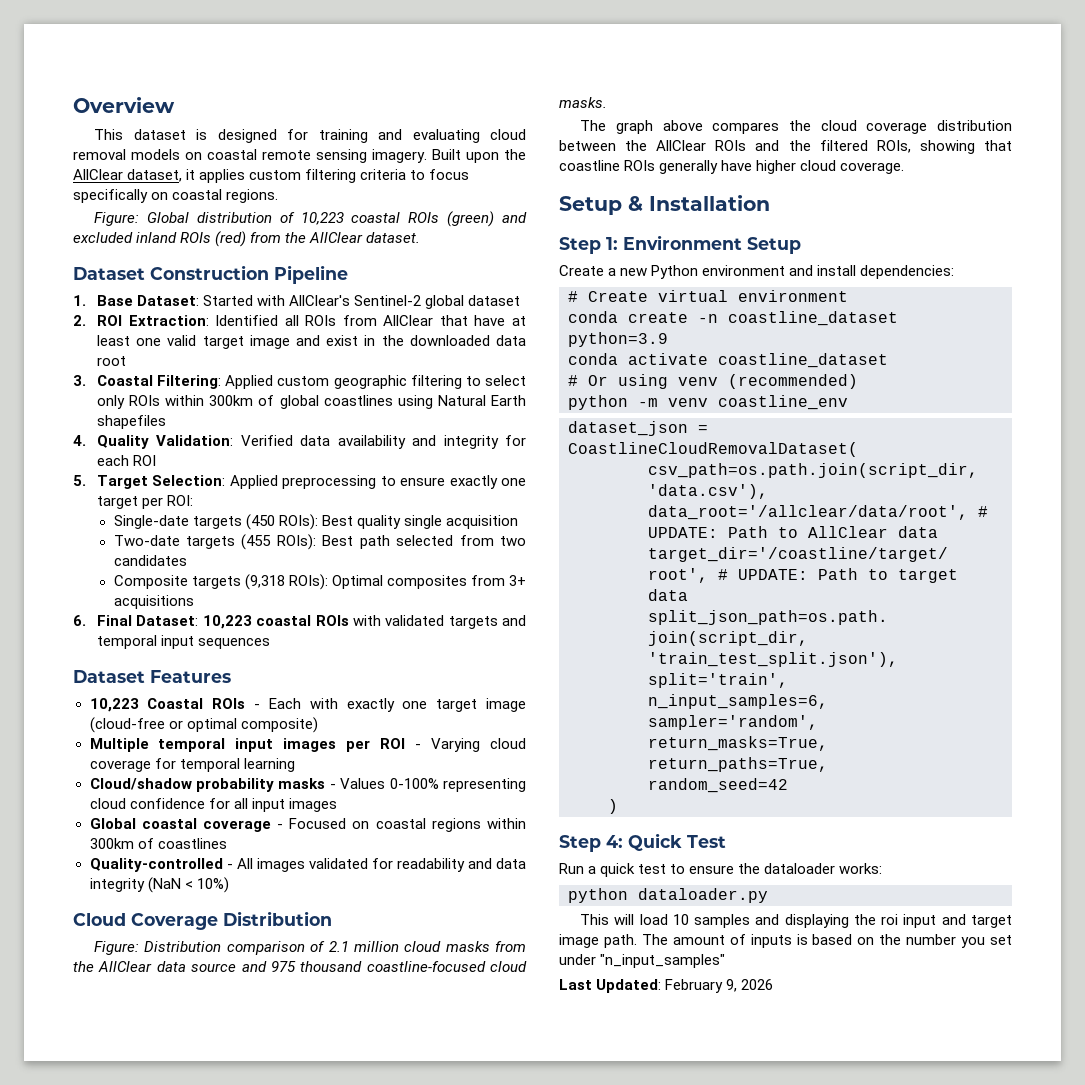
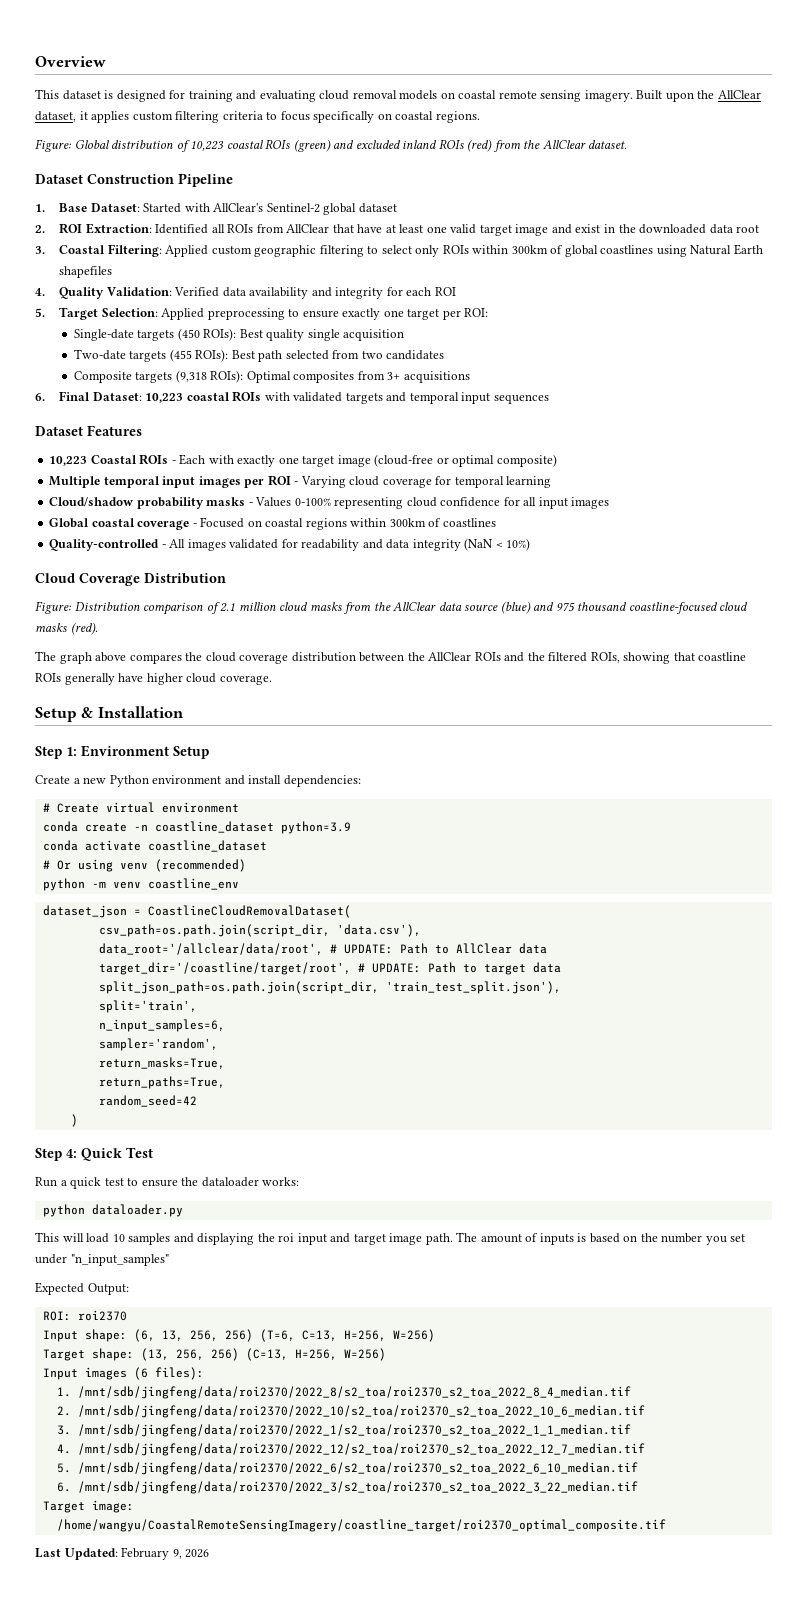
(237, 967) none -> [500,601,531,614] (blue)
[559,97,607,108] masks. -> [35,622,98,635] masks (red).
(726, 961) none -> [35,1282,129,1295] [42,1310,127,1321] [42,1329,435,1342] [42,1348,386,1361] [42,1367,204,1380] [56,1386,631,1399] [56,1405,645,1418] [56,1424,631,1437] [56,1443,645,1456] [56,1462,638,1475] [56,1481,638,1494] [42,1500,134,1513] [56,1519,666,1532] // Expected Output: // ROI: roi2370 // Input shape: (6, 13, 256, 256) (T=6, C=13, H=256, W=256) // Target shape: (13, 256, 256) (C=13, H=256, W=256) // Input images (6 files): // 1. /mnt/sdb/jingfeng/data/roi2370/2022_8/s2_toa/roi2370_s2_toa_2022_8_4_median.tif // 2. /mnt/sdb/jingfeng/data/roi2370/2022_10/s2_toa/roi2370_s2_toa_2022_10_6_median.tif // 3. /mnt/sdb/jingfeng/data/roi2370/2022_1/s2_toa/roi2370_s2_toa_2022_1_1_median.tif // 4. /mnt/sdb/jingfeng/data/roi2370/2022_12/s2_toa/roi2370_s2_toa_2022_12_7_median.tif // 5. /mnt/sdb/jingfeng/data/roi2370/2022_6/s2_toa/roi2370_s2_toa_2022_6_10_median.tif // 6. /mnt/sdb/jingfeng/data/roi2370/2022_3/s2_toa/roi2370_s2_toa_2022_3_22_median.tif // Target image: // /home/wangyu/CoastalRemoteSensingImagery/coastline_target/roi2370_optimal_composite.tif

